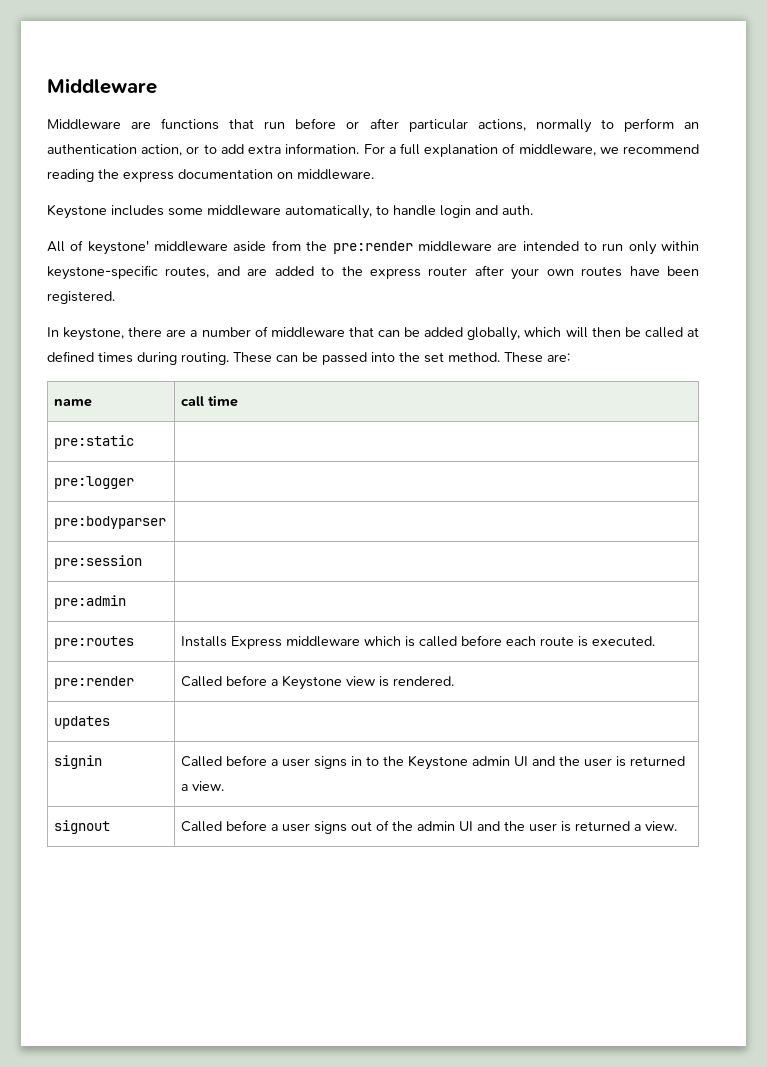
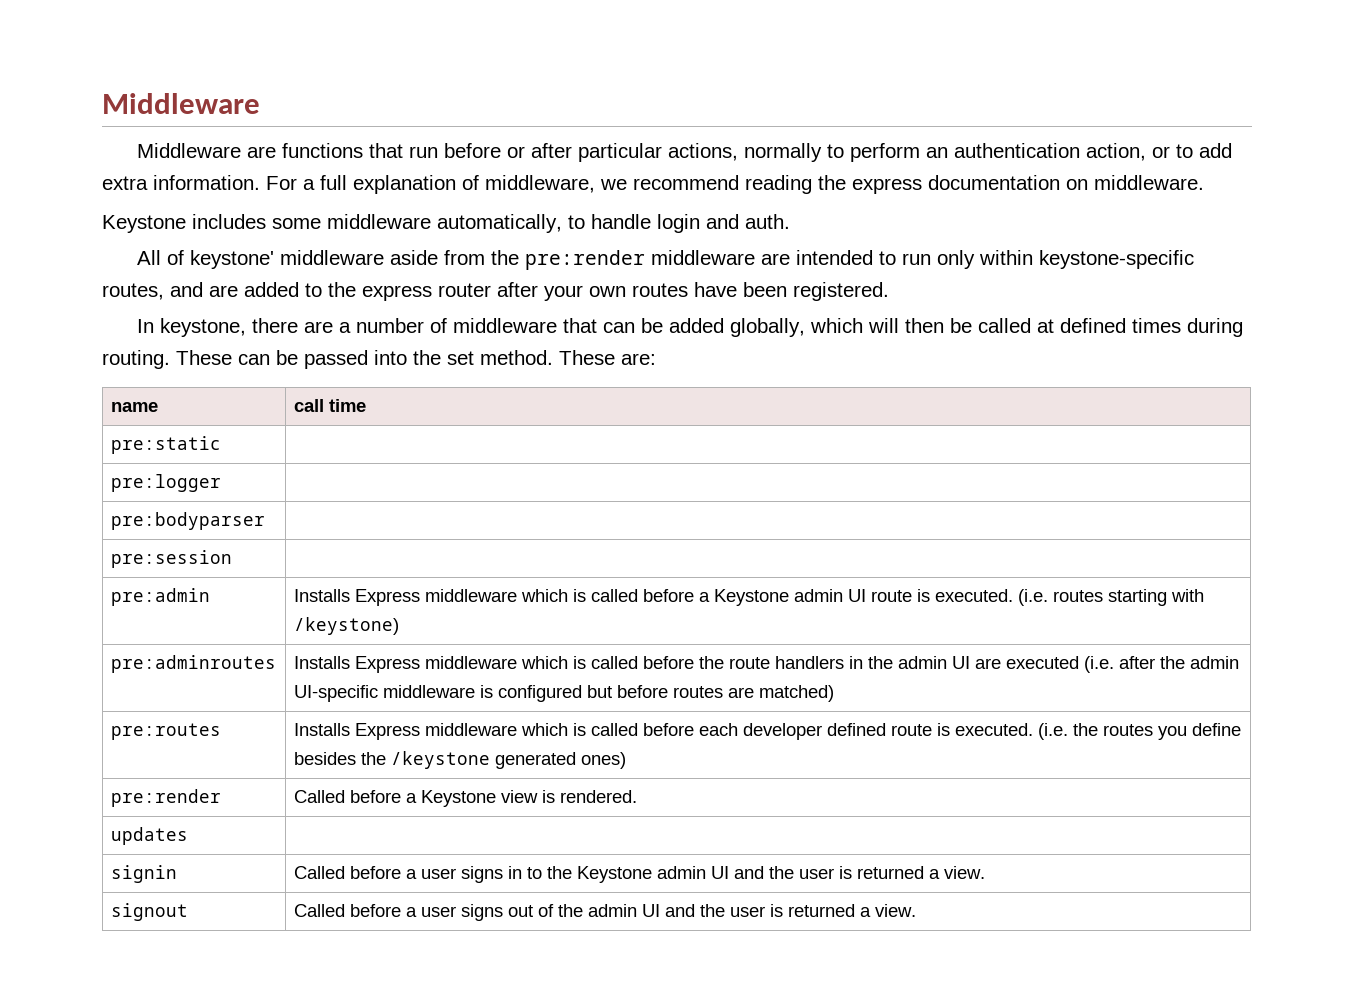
(127, 602) none -> [293,589,1204,606] [293,617,399,635] [110,655,276,673] [293,656,1239,673] [293,685,834,702] Installs Express middleware which is called before a Keystone admin UI route is executed. (i.e. routes starting with /keystone) // pre:adminroutes | Installs Express middleware which is called before the route handlers in the admin UI are executed (i.e. after the admin UI-specific middleware is configured but before routes are matched)
[540,636,656,647] route is executed. -> [742,723,1241,740] [293,751,626,769] developer defined route is executed. (i.e. the routes you define besides the /keystone generated ones)

